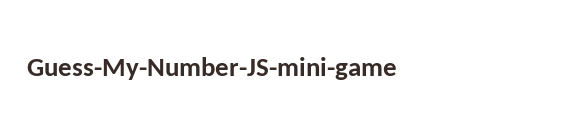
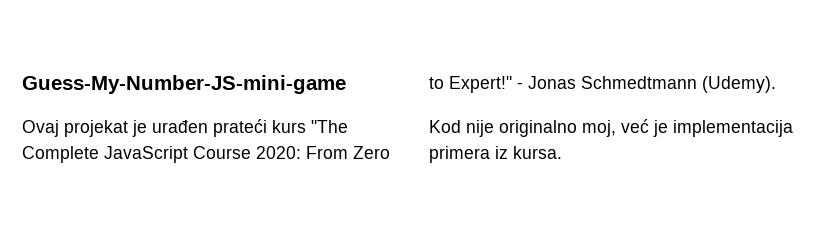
(397, 68) none -> [22,119,348,137] [22,146,390,163] [429,76,776,93] [429,119,793,137] [429,146,562,163] // Ovaj projekat je urađen prateći kurs "The Complete JavaScript Course 2020: From Zero to Expert!" - Jonas Schmedtmann (Udemy). // Kod nije originalno moj, već je implementacija primera iz kursa.

